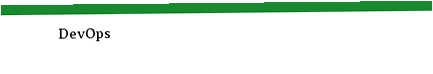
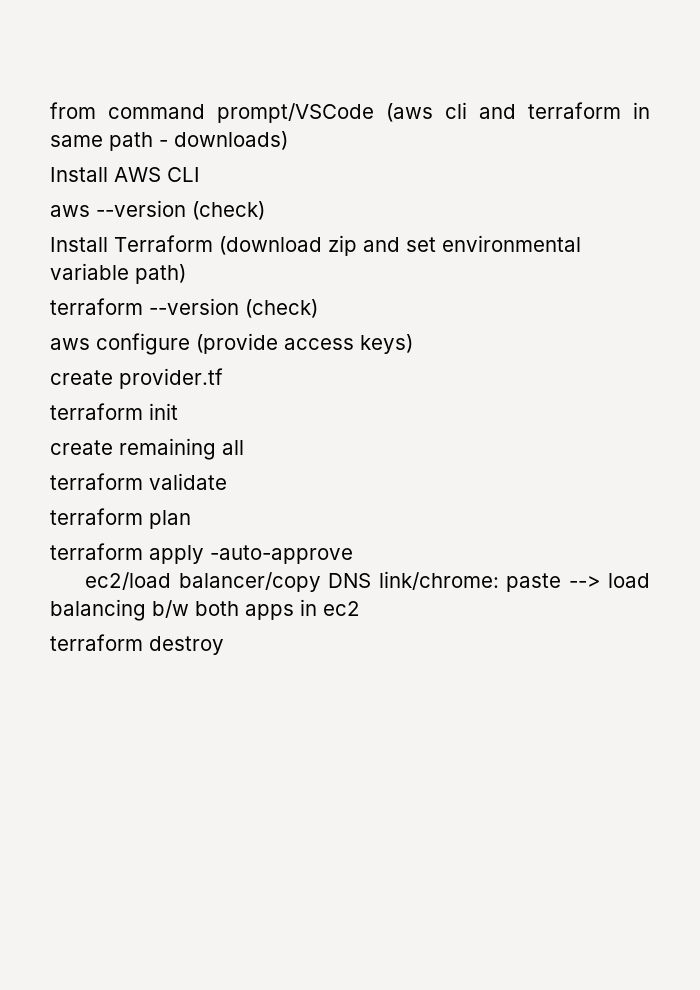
[57,28,112,42] DevOps -> [50,102,650,123] [50,131,288,151] [50,167,200,182] [50,200,265,220] [50,235,581,256] [50,263,186,284] [50,298,318,318] [50,333,413,355] [50,368,223,389] [50,403,178,420] [50,438,244,460] [50,473,227,490] [50,508,191,529] [50,543,353,564] [85,571,651,592] [50,599,360,621] [50,634,224,655] from command prompt/VSCode (aws cli and terraform in same path - downloads) // Install AWS CLI // aws --version (check) // Install Terraform (download zip and set environmental variable path) // terraform --version (check) // aws configure (provide access keys) // create provider.tf // terraform init // create remaining all // terraform validate // terraform plan // terraform apply -auto-approve // ec2/load balancer/copy DNS link/chrome: paste --> load balancing b/w both apps in ec2 // terraform destroy

